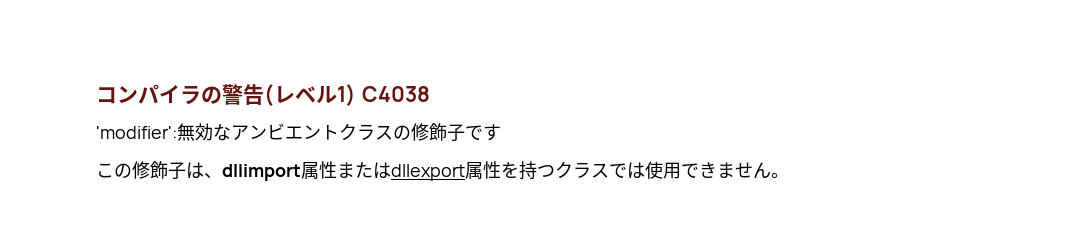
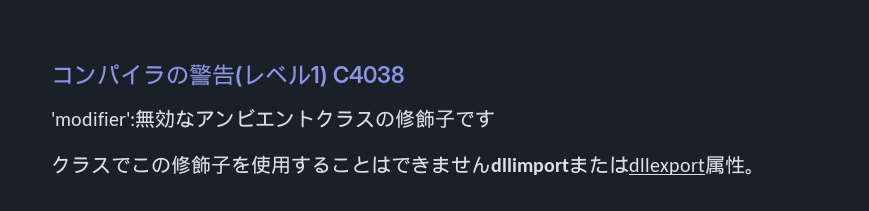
(501, 132) none -> [51,156,131,174] クラスで
[186,161,771,181] は、dllimport属性またはdllexport属性を持つクラスでは使用できません -> [231,155,745,175] を使用することはできませんdllimportまたはdllexport属性

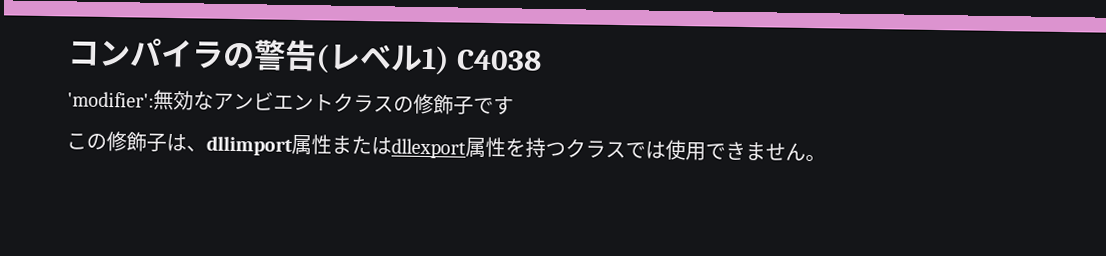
[51,156,131,174] クラスで -> (514, 106) none
[231,155,745,175] を使用することはできませんdllimportまたはdllexport属性 -> [166,132,806,161] は、dllimport属性またはdllexport属性を持つクラスでは使用できません

